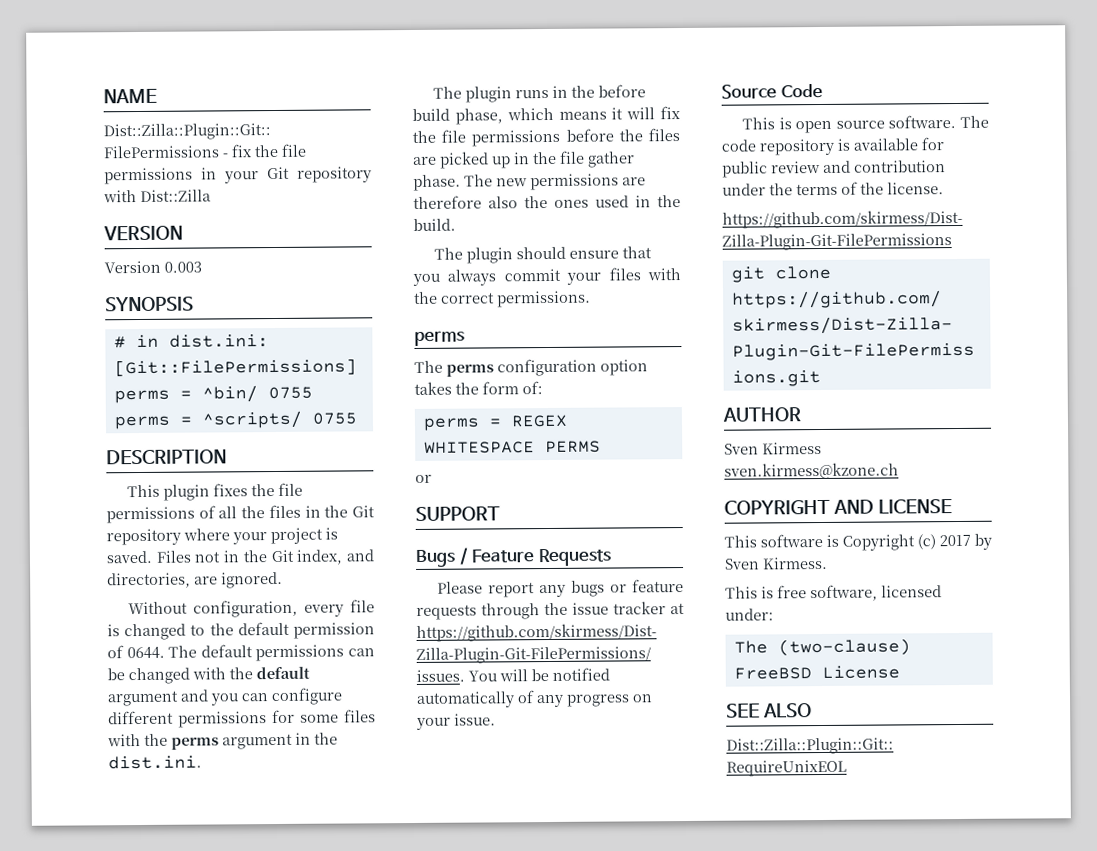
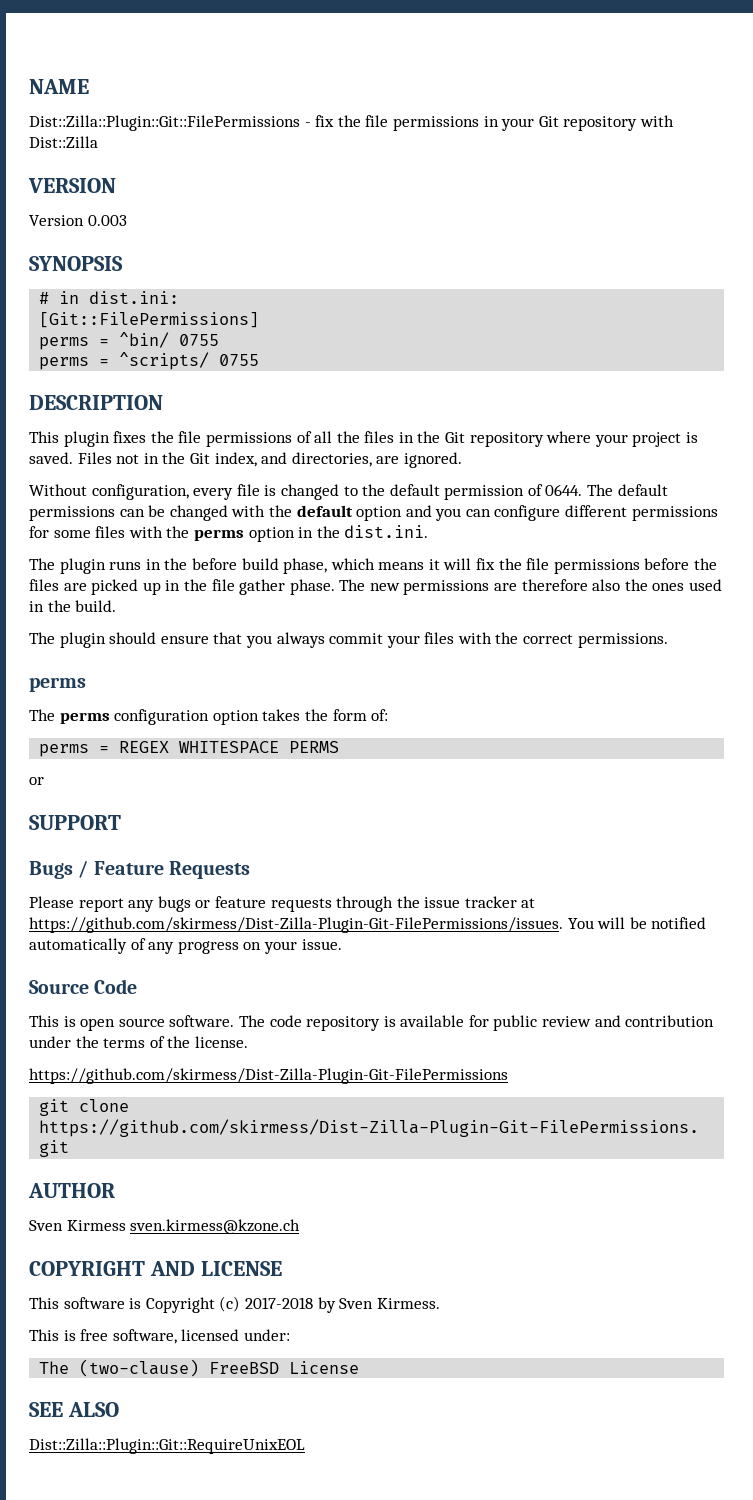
[107,690,179,707] argument -> [356,506,403,521] option
[222,733,293,750] argument -> [248,527,295,542] option
[939,534,971,547] 2017 -> [244,1297,313,1309] 2017-2018

